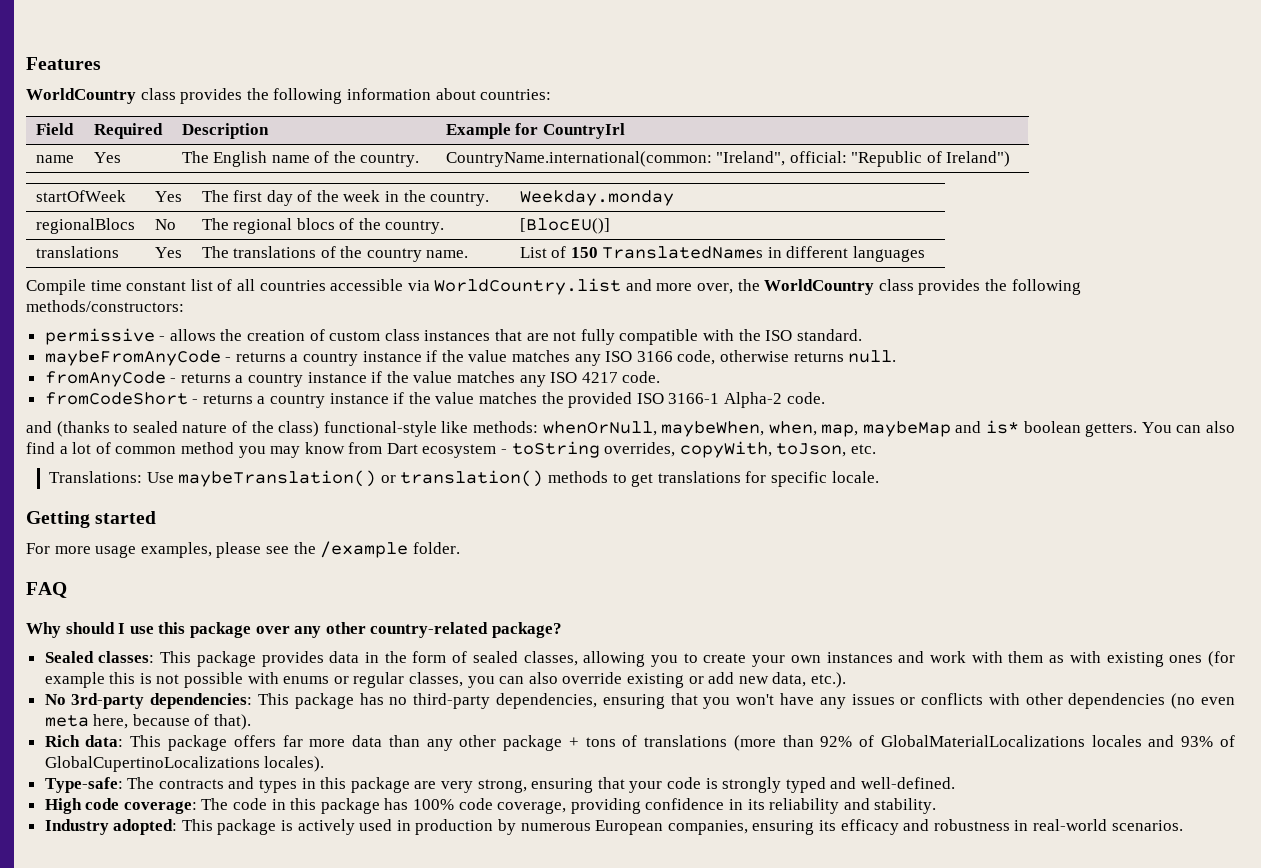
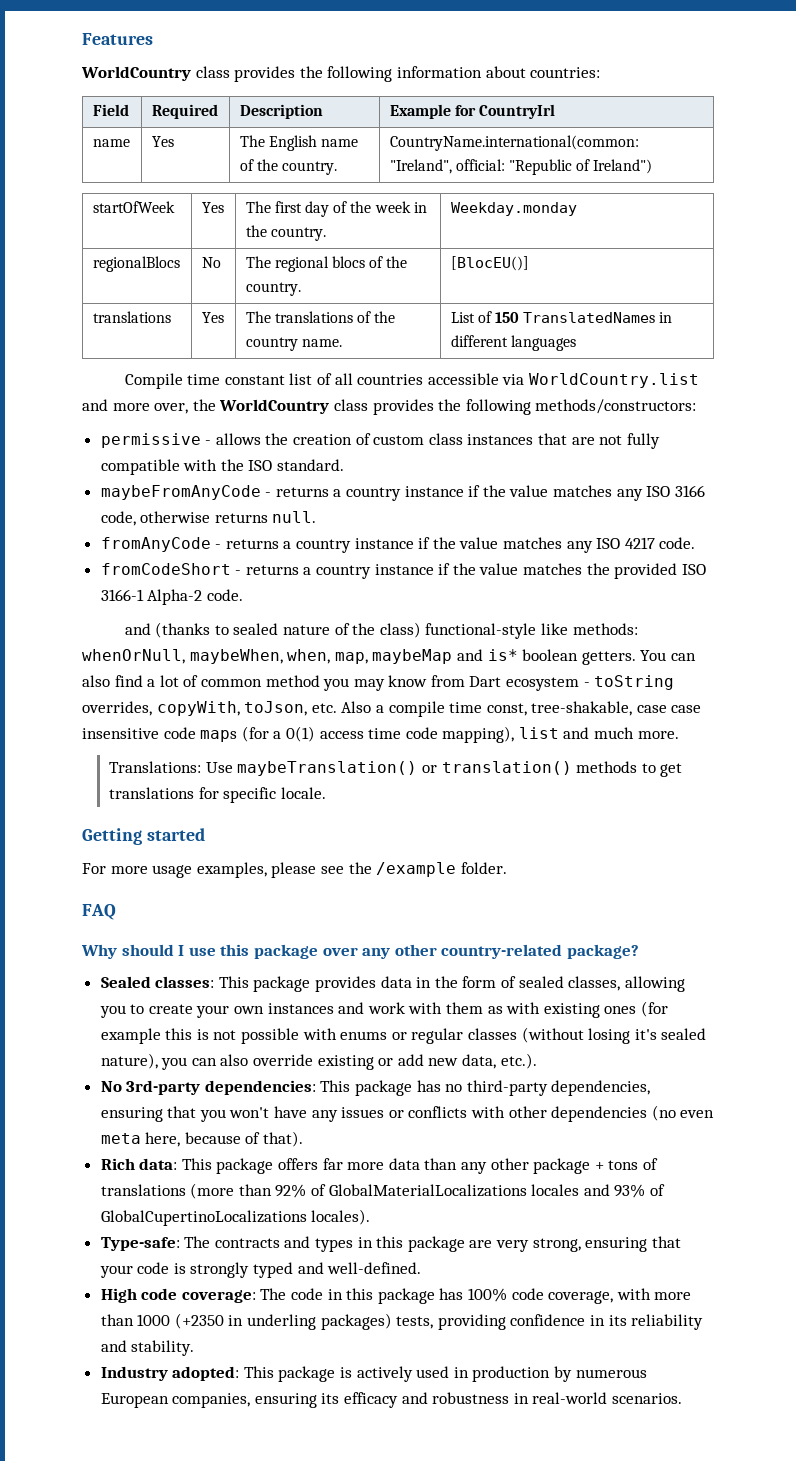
(877, 449) none -> [341,701,702,717] [82,726,679,743] Also a compile time const, tree-shakable, case case insensitive code maps (for a 0(1) access time code mapping), list and much more.
[409,672,464,687] classes, -> [468,1027,707,1044] [100,1053,158,1069] classes (without losing it's sealed nature),
(567, 807) none -> [616,1288,692,1300] [100,1313,434,1330] with more than 1000 (+2350 in underling packages) tests,

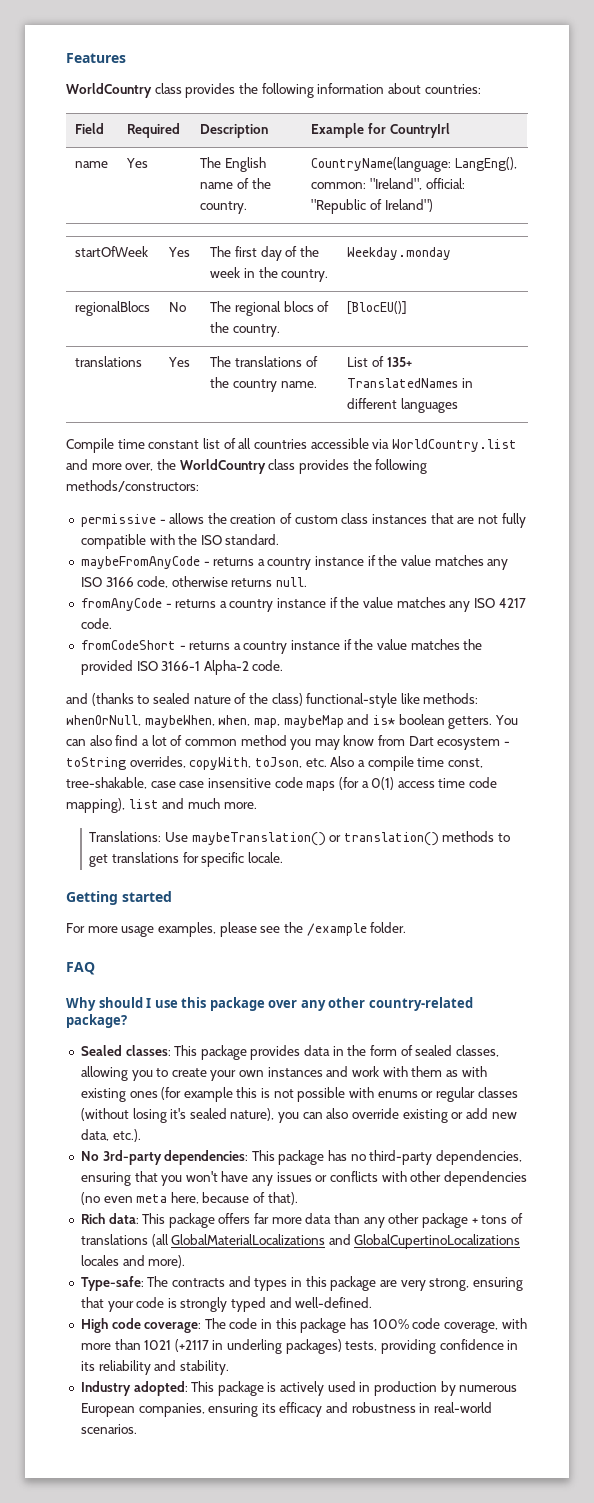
[389,135,639,151] CountryName.international(common: -> [311,157,517,172] [311,182,367,189] CountryName(language: LangEng(), common:
[494,312,519,323] 150 -> [386,357,412,367] 135+
[190,1183,666,1199] [100,1209,371,1226] (more than 92% of GlobalMaterialLocalizations locales and 93% of GlobalCupertinoLocalizations locales). -> [151,1234,521,1249] [80,1255,186,1268] (all GlobalMaterialLocalizations and GlobalCupertinoLocalizations locales and more).
[137,1313,224,1329] 1000 (+2350 -> [144,1339,209,1352] 1021 (+2117

